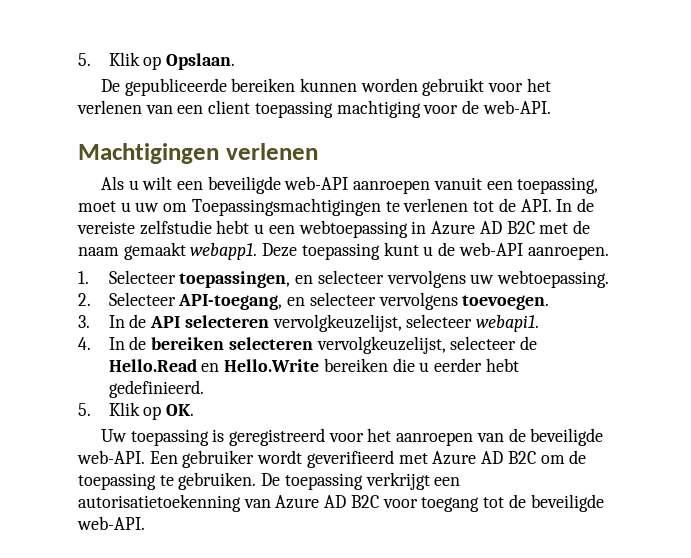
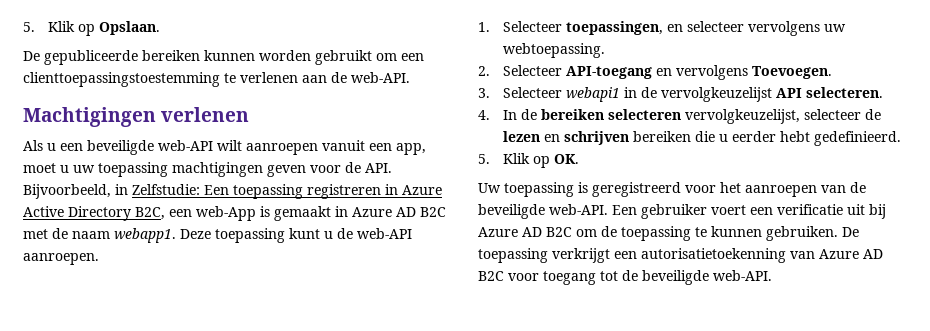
[488,78,551,92] [77,100,459,118] voor het verlenen van een client toepassing machtiging voor -> [376,53,424,61] [23,72,327,87] om een clienttoepassingstoestemming te verlenen aan
[142,176,173,190] wilt -> (56, 147) none
(349, 183) none -> [217,140,242,151] wilt
[517,177,599,194] toepassing, -> [396,143,426,155] app,
[163,198,594,216] [77,220,408,238] om Toepassingsmachtigingen te verlenen tot de API. In de vereiste zelfstudie hebt u een webtoepassing -> [98,162,392,177] [23,184,442,199] [23,206,331,221] toepassing machtigingen geven voor de API. Bijvoorbeeld, in Zelfstudie: Een toepassing registreren in Azure Active Directory B2C, een web-App is gemaakt
[123,242,186,260] gemaakt -> (110, 235) none
[178,292,550,310] [78,314,540,332] API-toegang, en selecteer vervolgens toevoegen. // 3. In de API selecteren vervolgkeuzelijst, selecteer webapi1. -> [565,65,832,80] [478,87,883,102] API-toegang en vervolgens Toevoegen. // 3. Selecteer webapi1 in de vervolgkeuzelijst API selecteren.
[108,359,320,372] Hello.Read en Hello.Write -> [502,131,629,145] lezen en schrijven
[257,450,428,468] wordt geverifieerd met -> [711,204,886,219] voert een verificatie uit bij
(174, 480) none -> [711,226,762,237] kunnen

